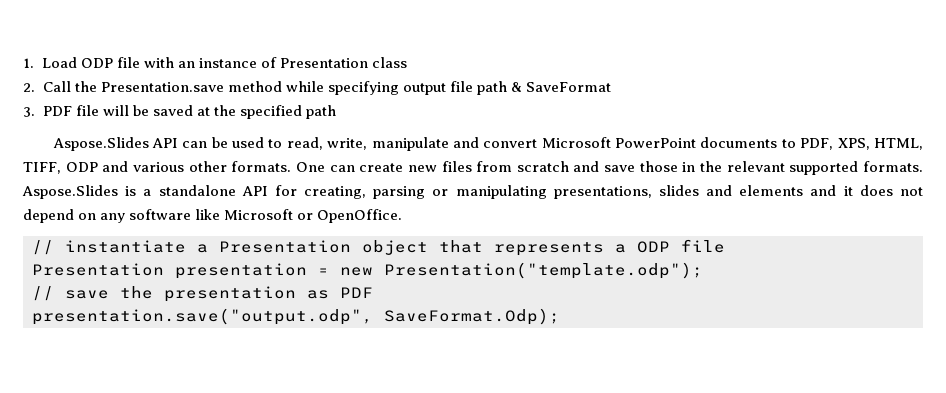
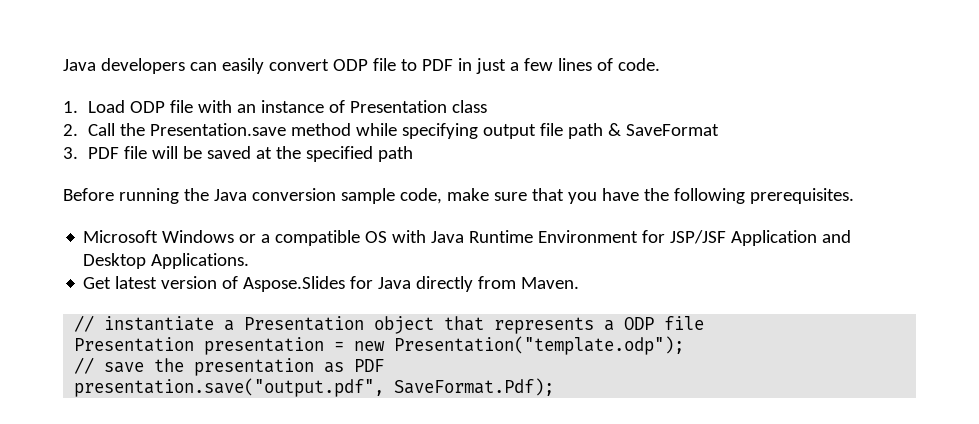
(23, 63) none -> [63,58,660,74] Java developers can easily convert ODP file to PDF in just a few lines of code. //
[52,137,924,151] [23,161,923,175] [22,185,923,199] [23,209,403,223] Aspose.Slides API can be used to read, write, manipulate and convert Microsoft PowerPoint documents to PDF, XPS, HTML, TIFF, ODP and various other formats. One can create new files from scratch and save those in the relevant supported formats. Aspose.Slides is a standalone API for creating, parsing or manipulating presentations, slides and elements and it does not depend on any software like Microsoft or OpenOffice. -> [63,188,854,204] [83,230,852,246] [83,253,250,269] [83,276,580,292] Before running the Java conversion sample code, make sure that you have the following prerequisites. // Microsoft Windows or a compatible OS with Java Runtime Environment for JSP/JSF Application and Desktop Applications. // Get latest version of Aspose.Slides for Java directly from Maven.
[32,308,560,325] presentation.save("output.odp", SaveFormat.Odp); -> [74,378,555,397] presentation.save("output.pdf", SaveFormat.Pdf);

